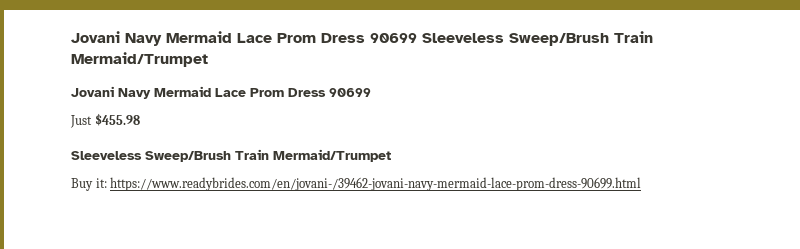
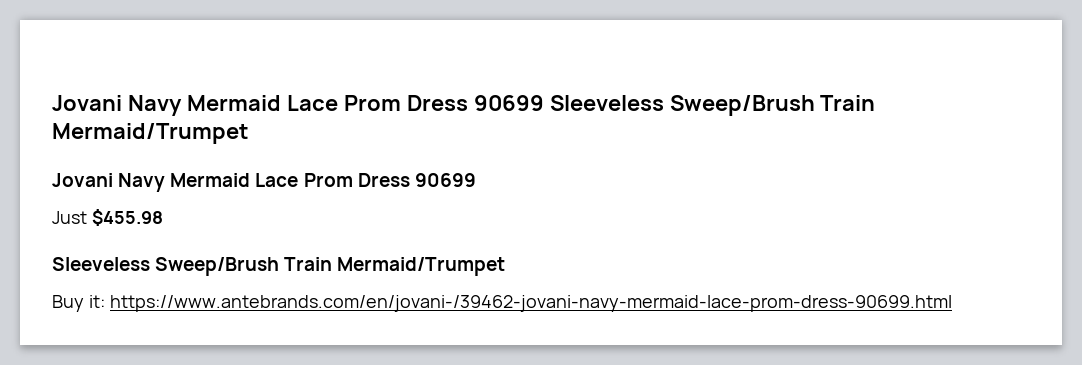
[110,177,642,191] https://www.readybrides.com/en/jovani-/39462-jovani-navy-mermaid-lace-prom-dress-90699.html -> [109,295,952,312] https://www.antebrands.com/en/jovani-/39462-jovani-navy-mermaid-lace-prom-dress-90699.html

